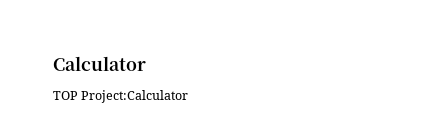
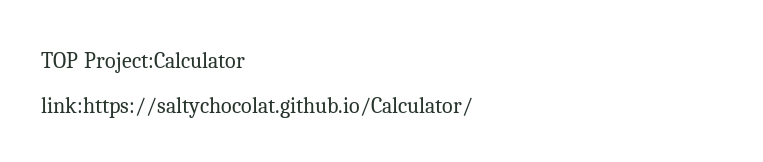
[53,56,146,71] Calculator // -> (41, 60) none
(189, 96) none -> [41,97,473,118] // link:https://saltychocolat.github.io/Calculator/

